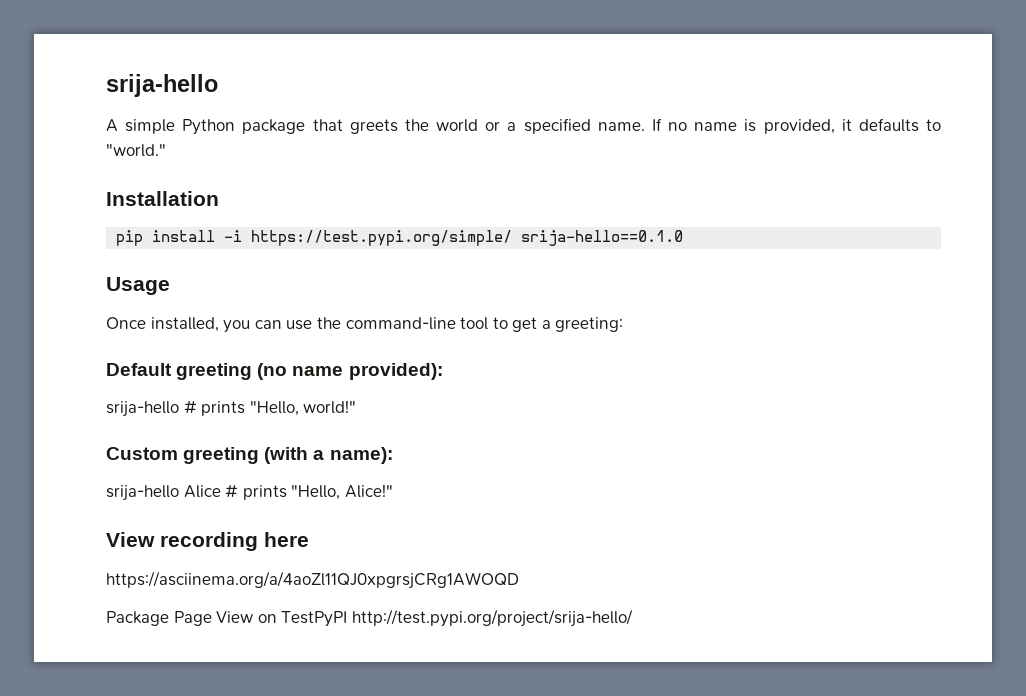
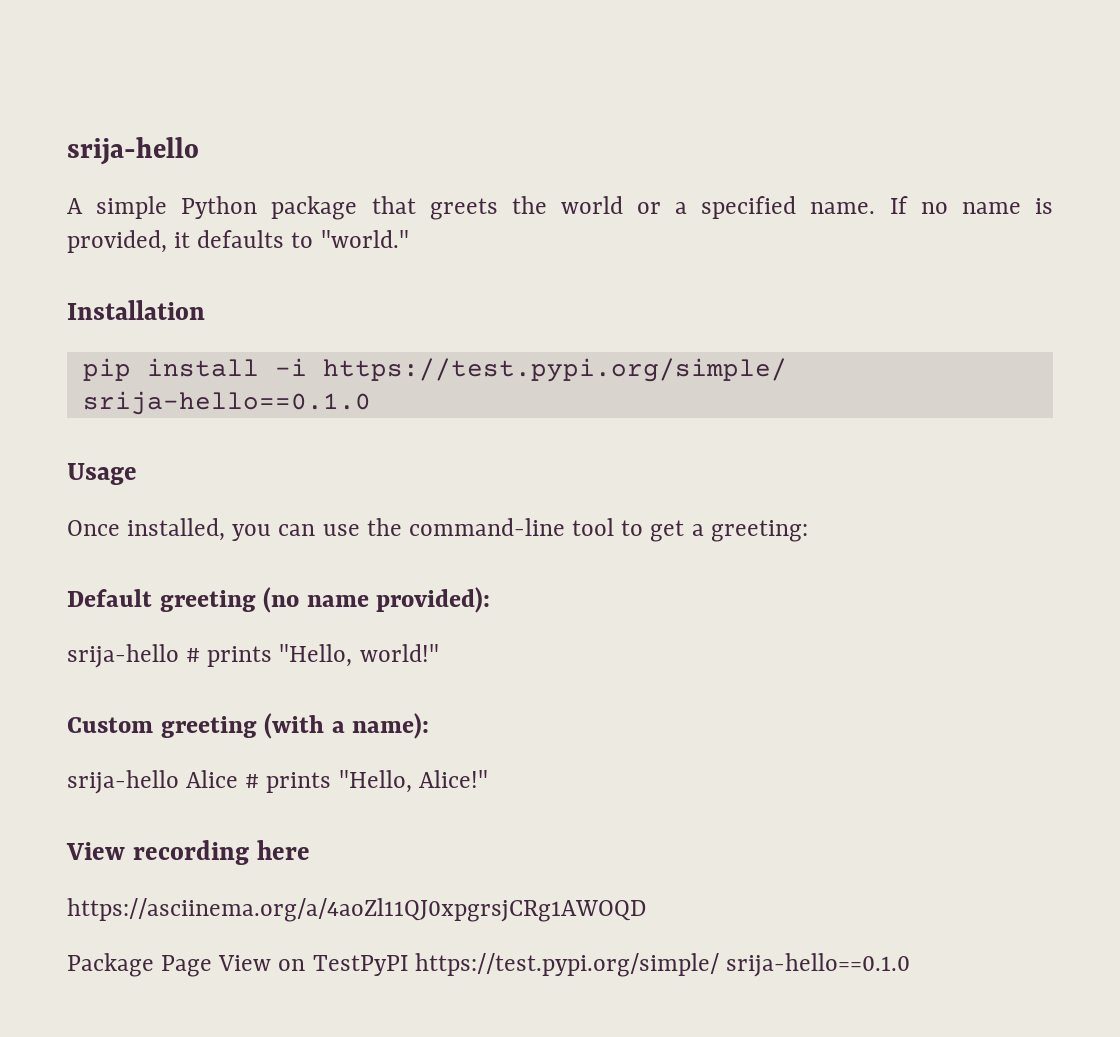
[351,609,633,627] http://test.pypi.org/project/srija-hello/ -> [414,953,910,977] https://test.pypi.org/simple/ srija-hello==0.1.0

